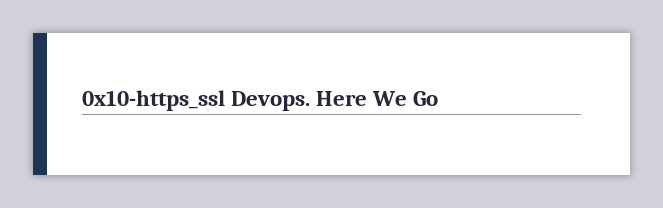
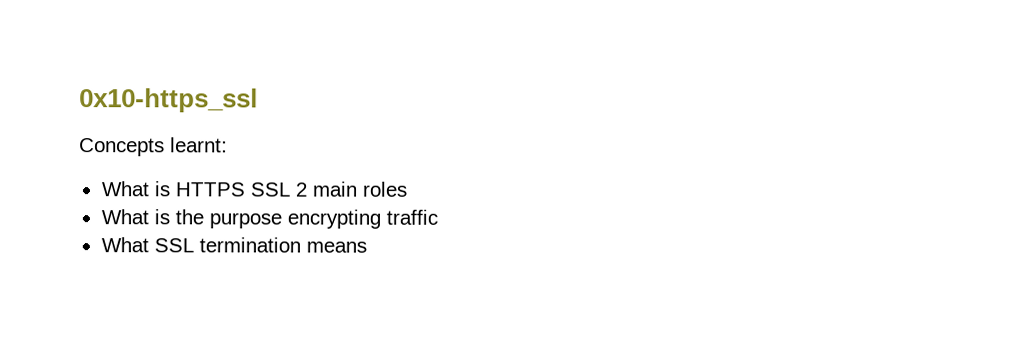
[231,91,439,111] Devops. Here We Go -> [79,137,228,157] [100,181,407,197] [100,209,438,229] [100,237,367,253] // Concepts learnt: // What is HTTPS SSL 2 main roles // What is the purpose encrypting traffic // What SSL termination means

